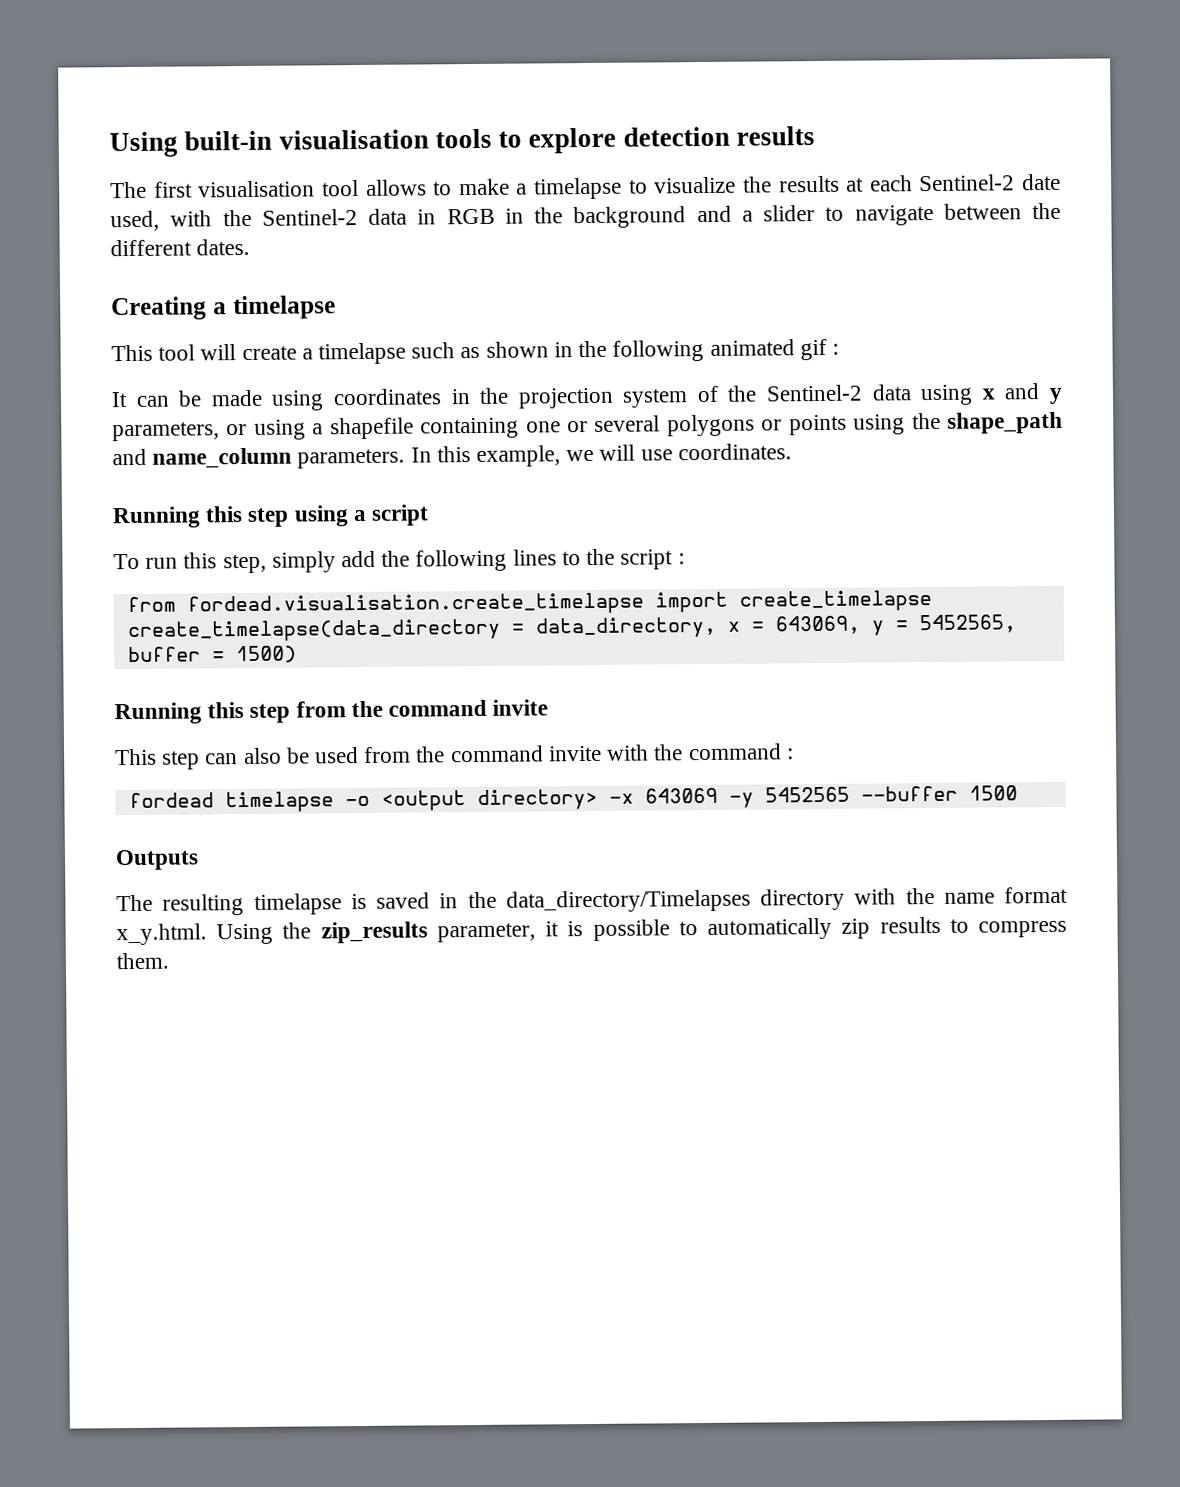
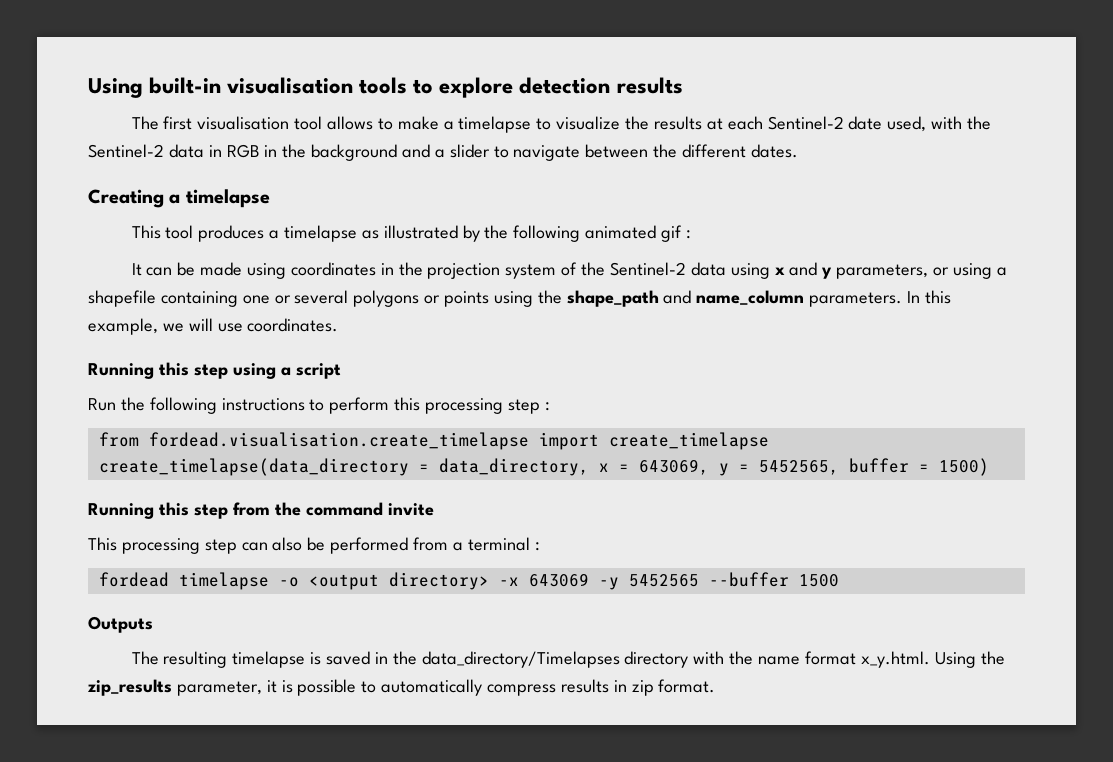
[200,341,573,365] will create a timelapse such as shown in -> [198,225,480,242] produces a timelapse as illustrated by
[113,548,674,574] To run this step, simply add the following lines to the script -> [88,397,540,414] Run the following instructions to perform this processing step
(157, 757) none -> [121,538,200,554] processing
[315,743,782,764] used from the command invite with the command -> [330,537,530,554] performed from a terminal
[841,916,1068,939] [116,952,169,970] zip results to compress them. -> [487,679,716,696] compress results in zip format.

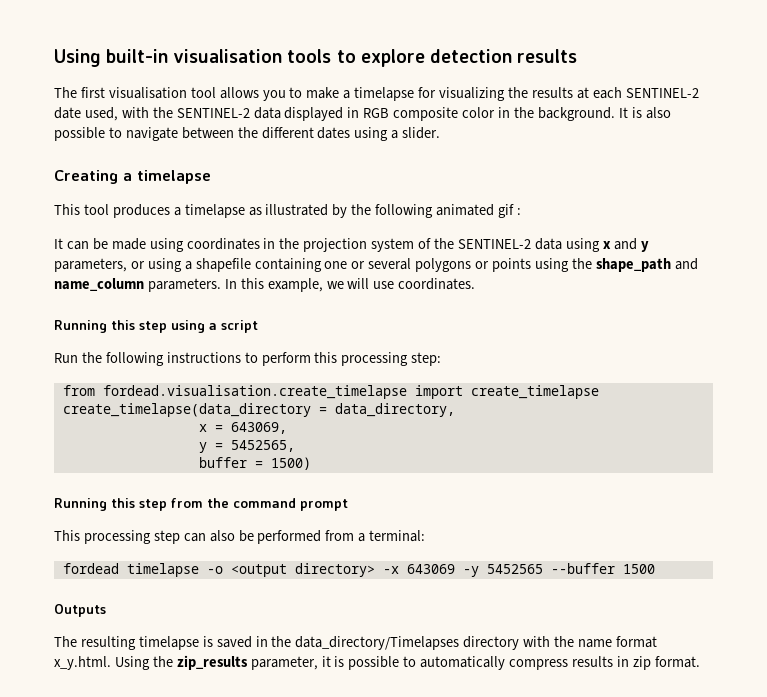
(374, 123) none -> [262,90,286,101] you
[536,116,621,130] to visualize -> [418,87,506,101] for visualizing
[767,116,844,130] Sentinel-2 -> [625,88,699,98] SENTINEL-2
[88,144,490,161] Sentinel-2 data in RGB in the background and a slider -> [176,107,671,121] [54,127,105,141] SENTINEL-2 data displayed in RGB composite color in the background. It is also possible
[750,144,798,158] dates. -> [317,127,441,141] dates using a slider.
[609,262,686,276] Sentinel-2 -> [457,239,531,249] SENTINEL-2
[507,399,550,414] step : -> [411,352,442,366] step:
(589, 467) none -> (455, 410) //
(709, 467) none -> (287, 428) //
(839, 467) none -> (295, 446) //
[388,503,434,516] invite -> [300,499,348,511] prompt
[467,537,540,551] terminal : -> [369,530,426,542] terminal:

